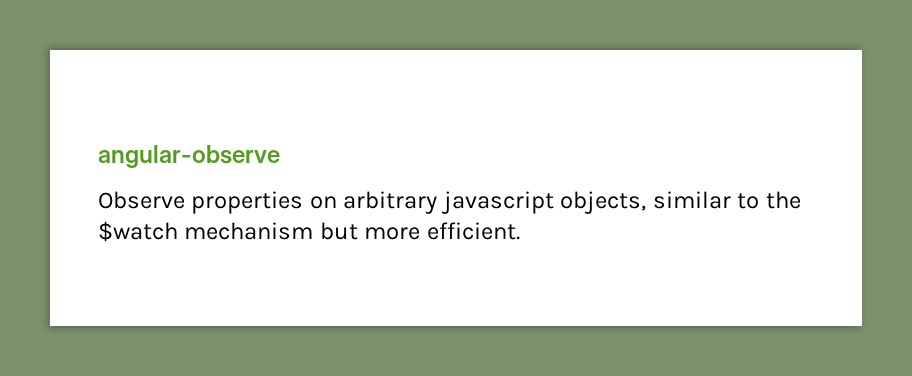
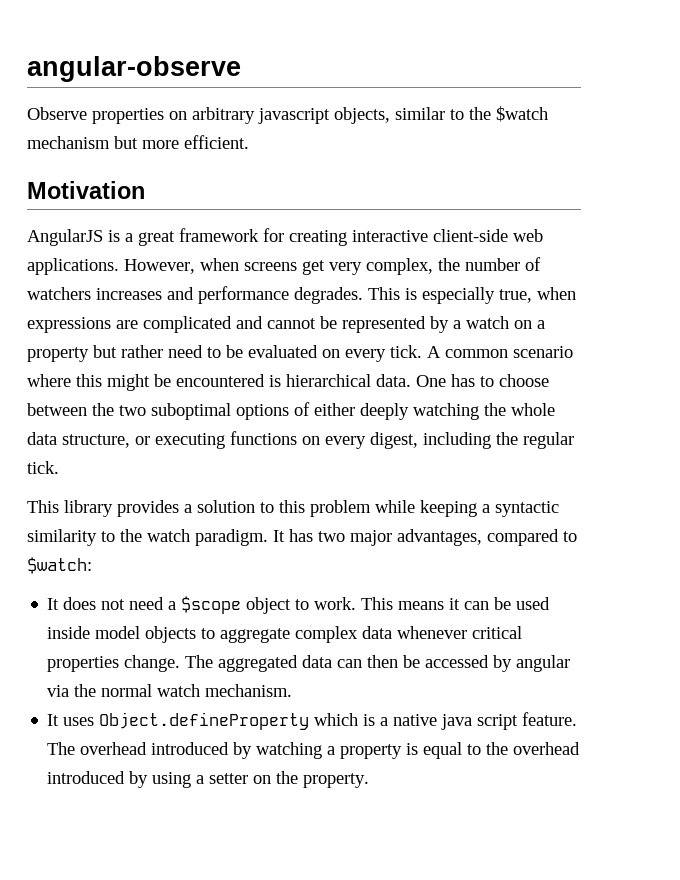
(520, 231) none -> [27,181,145,199] [27,228,543,246] [27,257,541,275] [27,286,576,304] [27,316,545,333] [27,345,573,362] [27,374,549,391] [27,402,555,420] [27,431,574,449] [27,461,59,474] [27,500,559,517] [27,529,577,546] [27,557,92,574] [47,596,551,614] [47,626,523,643] [47,655,571,672] [47,684,293,697] [47,712,578,730] [47,742,581,759] [47,771,370,788] // Motivation // AngularJS is a great framework for creating interactive client-side web applications. However, when screens get very complex, the number of watchers increases and performance degrades. This is especially true, when expressions are complicated and cannot be represented by a watch on a property but rather need to be evaluated on every tick. A common scenario where this might be encountered is hierarchical data. One has to choose between the two suboptimal options of either deeply watching the whole data structure, or executing functions on every digest, including the regular tick. // This library provides a solution to this problem while keeping a syntactic similarity to the watch paradigm. It has two major advantages, compared to $watch: // It does not need a $scope object to work. This means it can be used inside model objects to aggregate complex data whenever critical properties change. The aggregated data can then be accessed by angular via the normal watch mechanism. // It uses Object.defineProperty which is a native java script feature. The overhead introduced by watching a property is equal to the overhead introduced by using a setter on the property.

